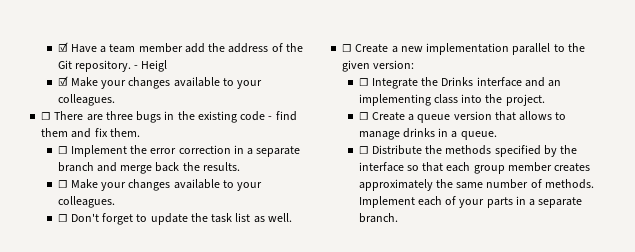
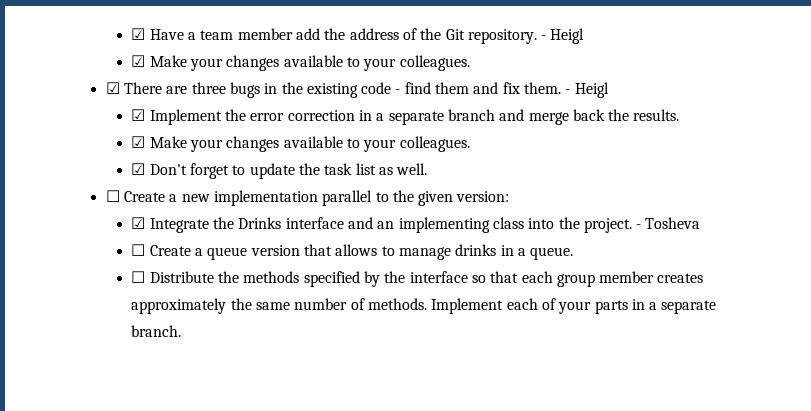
[41,112,52,120] ☐ -> [105,82,120,94] ☑
[57,146,68,154] // ☐ -> [565,82,609,98] [131,109,146,121] - Heigl // ☑
[57,179,263,191] [57,196,115,208] [57,214,68,222] ☐ Make your changes available to your colleagues. // ☐ -> [131,136,470,152] [131,163,146,175] ☑ Make your changes available to your colleagues. // ☑
[358,78,369,86] ☐ -> [131,217,146,229] ☑
(545, 100) none -> [636,217,701,229] - Tosheva

